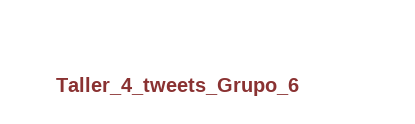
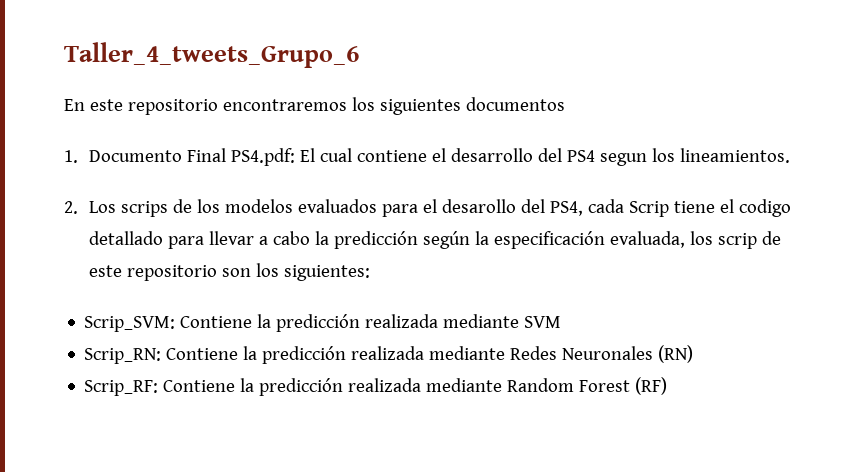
(299, 86) none -> [64,97,565,115] [64,148,791,166] [64,199,792,217] [89,231,782,249] [89,263,371,281] [84,314,562,332] [84,345,694,364] [84,377,668,396] // En este repositorio encontraremos los siguientes documentos // 1. Documento Final PS4.pdf: El cual contiene el desarrollo del PS4 segun los lineamientos. // 2. Los scrips de los modelos evaluados para el desarollo del PS4, cada Scrip tiene el codigo detallado para llevar a cabo la predicción según la especificación evaluada, los scrip de este repositorio son los siguientes: // Scrip_SVM: Contiene la predicción realizada mediante SVM // Scrip_RN: Contiene la predicción realizada mediante Redes Neuronales (RN) // Scrip_RF: Contiene la predicción realizada mediante Random Forest (RF)

